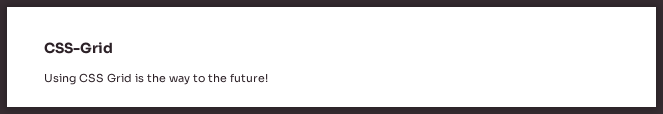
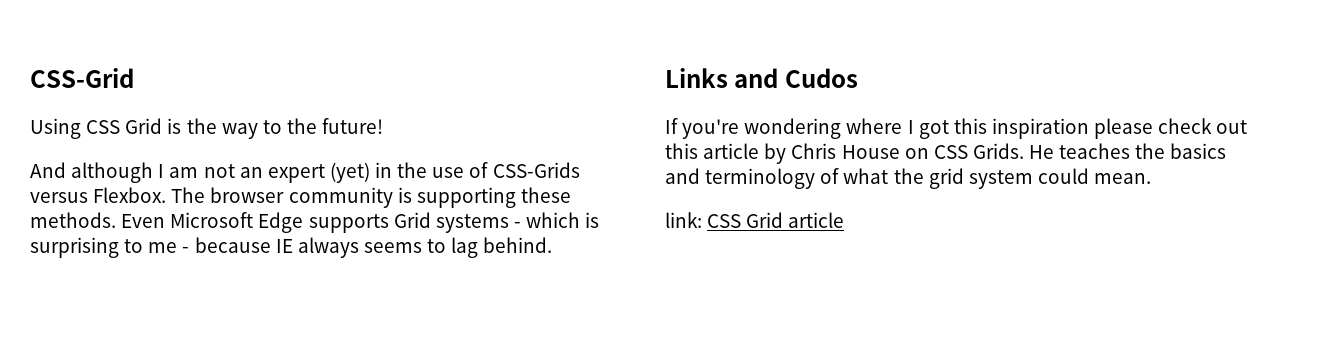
(268, 78) none -> [30,162,580,183] [30,187,571,208] [30,212,600,233] [30,237,553,258] [665,68,858,88] [665,118,1248,139] [665,143,1227,164] [665,168,1152,189] [665,212,845,228] // And although I am not an expert (yet) in the use of CSS-Grids versus Flexbox. The browser community is supporting these methods. Even Microsoft Edge supports Grid systems - which is surprising to me - because IE always seems to lag behind. // Links and Cudos // If you're wondering where I got this inspiration please check out this article by Chris House on CSS Grids. He teaches the basics and terminology of what the grid system could mean. // link: CSS Grid article

